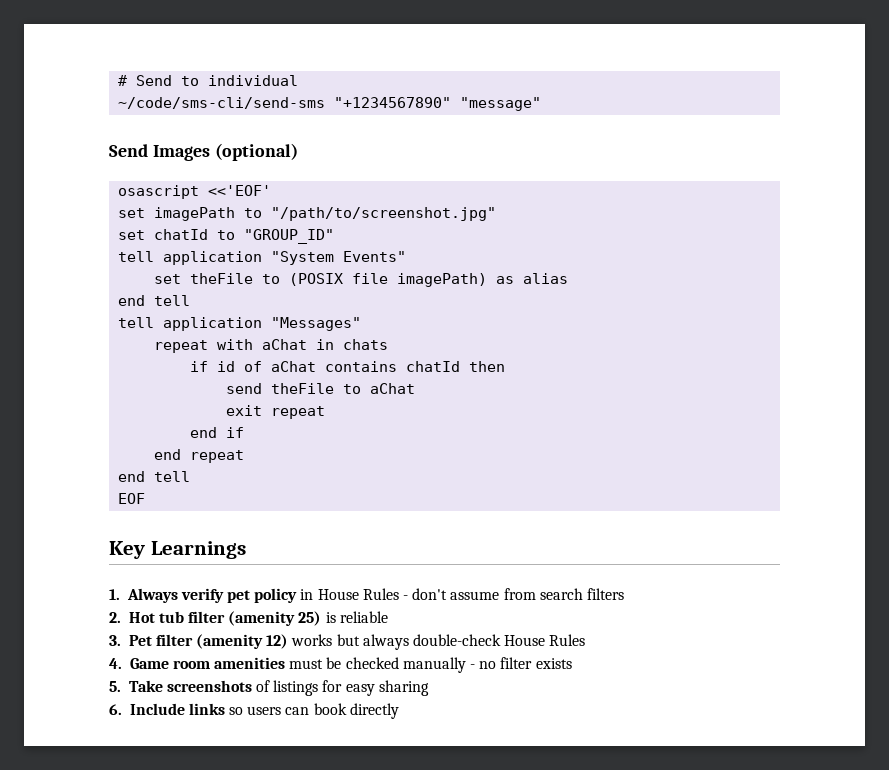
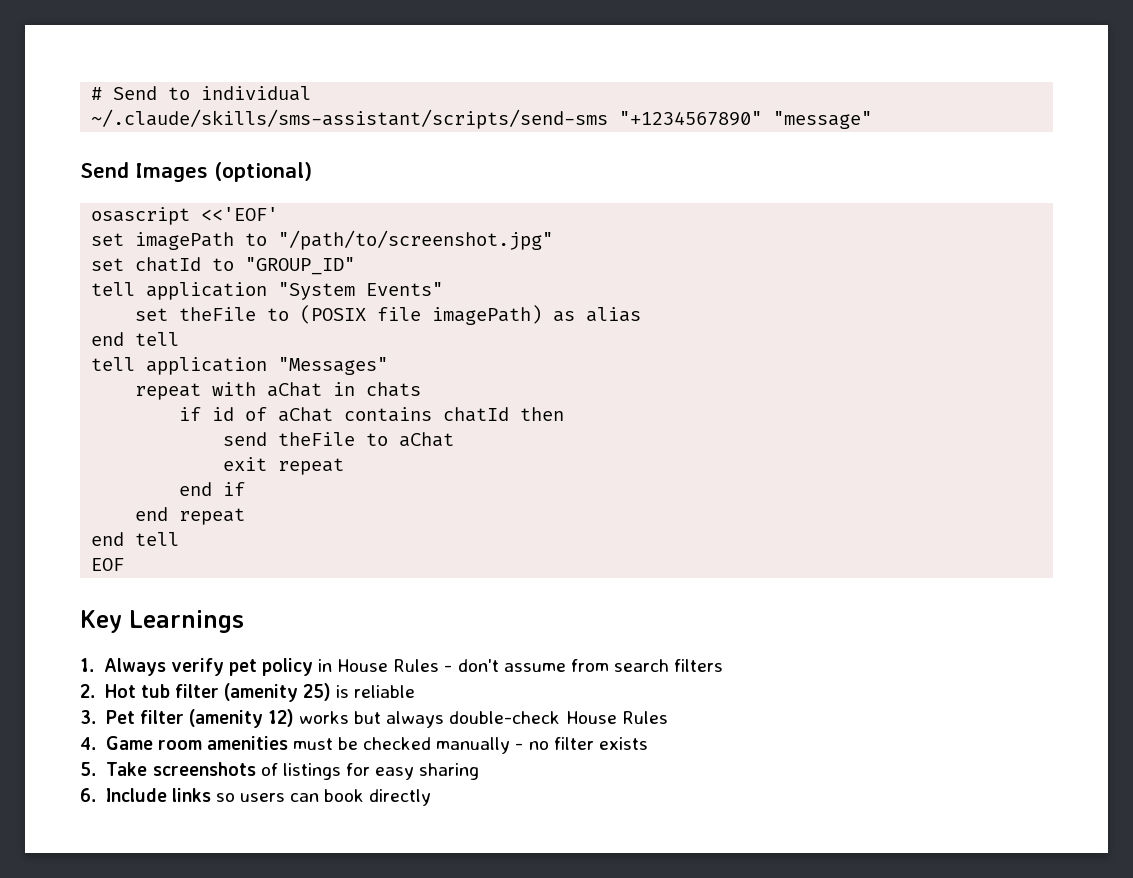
[118,97,326,109] ~/code/sms-cli/send-sms -> [91,109,609,129] ~/.claude/skills/sms-assistant/scripts/send-sms

